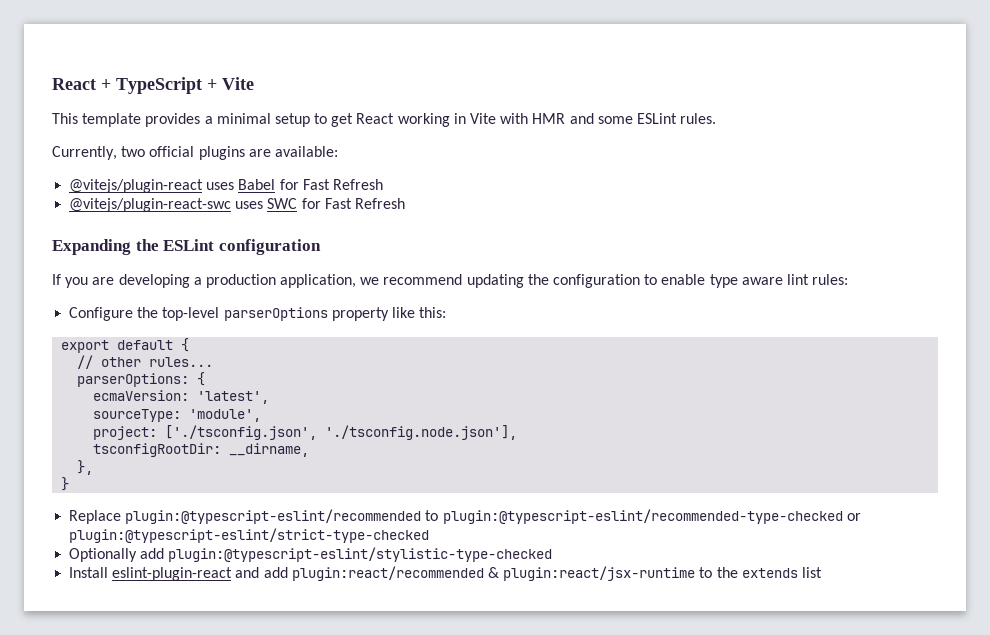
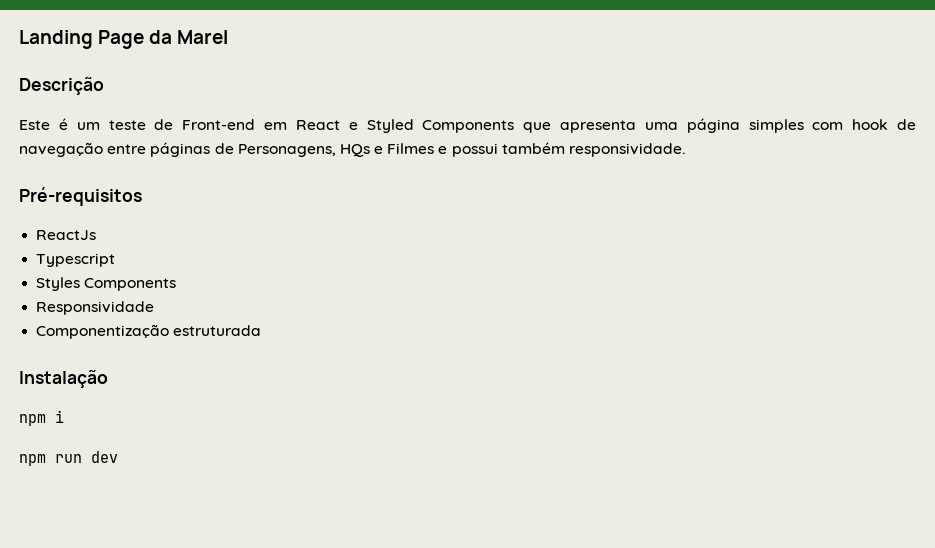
[52,77,254,94] [52,113,717,127] [52,146,338,160] [69,179,383,193] [69,198,405,212] [52,239,321,255] [52,274,849,288] [69,307,447,321] [61,338,190,353] [77,355,214,369] [77,372,206,387] [93,390,270,404] [93,409,262,422] [93,425,518,440] [93,443,310,457] [77,460,94,475] [61,477,70,491] [69,509,861,524] [69,528,430,543] [69,547,553,562] [69,566,822,581] React + TypeScript + Vite // This template provides a minimal setup to get React working in Vite with HMR and some ESLint rules. // Currently, two official plugins are available: // @vitejs/plugin-react uses Babel for Fast Refresh // @vitejs/plugin-react-swc uses SWC for Fast Refresh // Expanding the ESLint configuration // If you are developing a production application, we recommend updating the configuration to enable type aware lint rules: // Configure the top-level parserOptions property like this: // export default { // // other rules... // parserOptions: { // ecmaVersion: 'latest', // sourceType: 'module', // project: ['./tsconfig.json', './tsconfig.node.json'], // tsconfigRootDir: __dirname, // }, // } // Replace plugin:@typescript-eslint/recommended to plugin:@typescript-eslint/recommended-type-checked or plugin:@typescript-eslint/strict-type-checked // Optionally add plugin:@typescript-eslint/stylistic-type-checked // Install eslint-plugin-react and add plugin:react/recommended & plugin:react/jsx-runtime to the extends list -> [19,30,229,49] [19,77,104,95] [19,118,917,133] [19,142,686,157] [19,187,142,206] [36,230,97,240] [36,253,116,267] [36,277,177,291] [36,301,155,315] [36,324,262,339] [19,370,108,388] [19,410,64,426] [19,451,118,466] Landing Page da Marel // Descrição // Este é um teste de Front-end em React e Styled Components que apresenta uma página simples com hook de navegação entre páginas de Personagens, HQs e Filmes e possui também responsividade. // Pré-requisitos // ReactJs // Typescript // Styles Components // Responsividade // Componentização estruturada // Instalação // npm i // npm run dev

